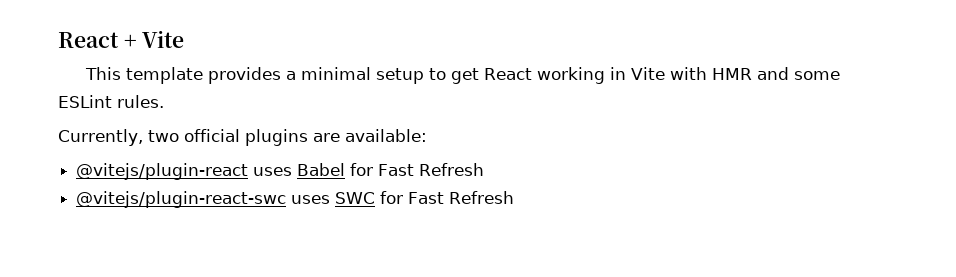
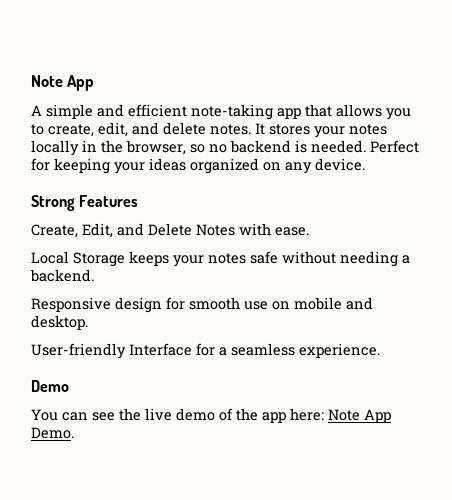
[58,30,185,48] [84,67,840,84] [58,95,164,108] [58,129,427,146] [76,163,485,180] [76,191,515,208] React + Vite // This template provides a minimal setup to get React working in Vite with HMR and some ESLint rules. // Currently, two official plugins are available: // @vitejs/plugin-react uses Babel for Fast Refresh // @vitejs/plugin-react-swc uses SWC for Fast Refresh -> [31,75,95,91] [31,104,411,120] [31,122,387,138] [31,140,419,156] [31,158,365,174] [31,195,139,211] [31,223,309,238] [31,251,410,267] [30,269,94,282] [31,297,373,313] [31,315,88,330] [31,343,380,359] [31,380,69,392] [31,408,391,423] [31,427,74,439] Note App // A simple and efficient note-taking app that allows you to create, edit, and delete notes. It stores your notes locally in the browser, so no backend is needed. Perfect for keeping your ideas organized on any device. // Strong Features // Create, Edit, and Delete Notes with ease. // Local Storage keeps your notes safe without needing a backend. // Responsive design for smooth use on mobile and desktop. // User-friendly Interface for a seamless experience. // Demo // You can see the live demo of the app here: Note App Demo.

